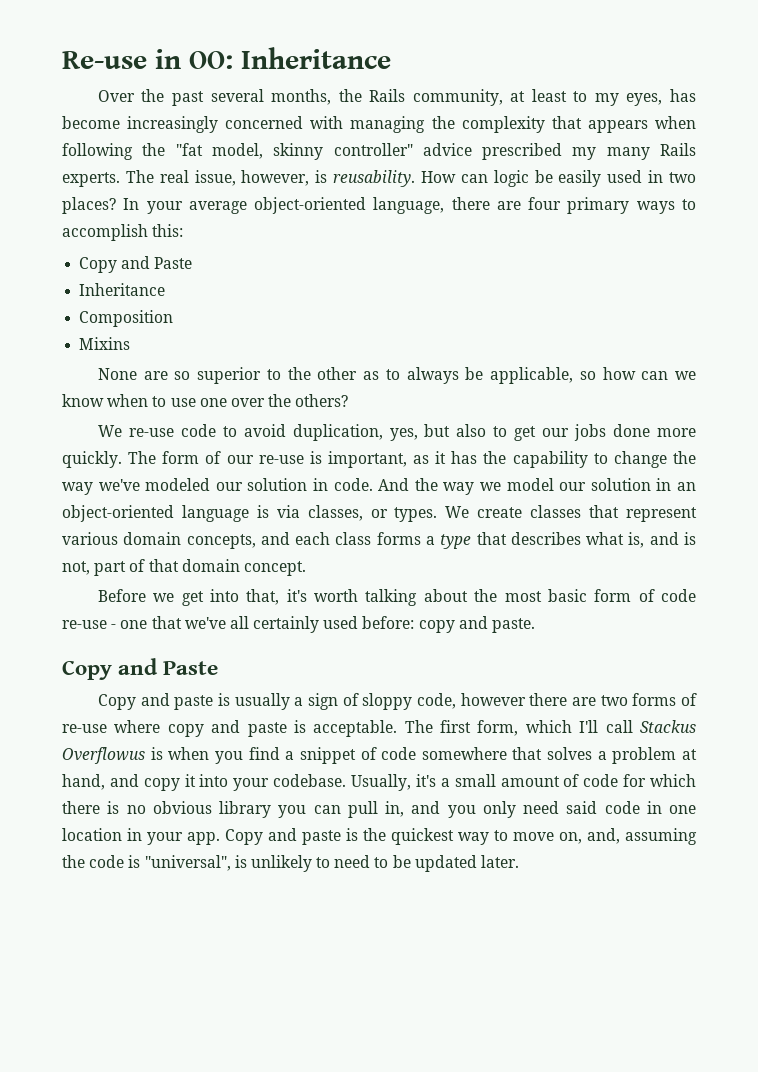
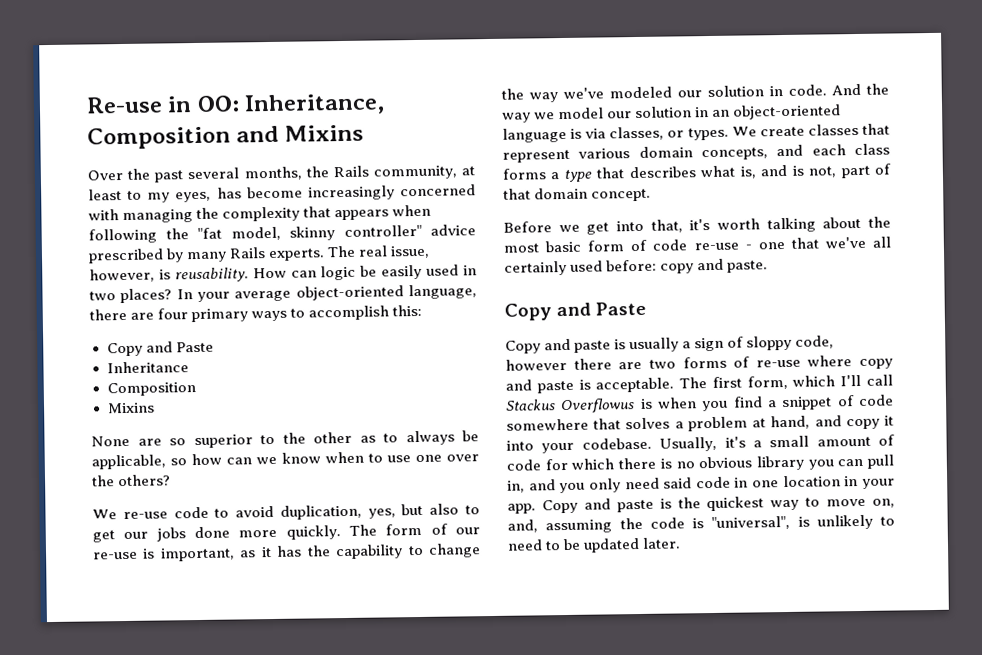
[241,47,391,69] Inheritance -> [244,93,386,116] [87,124,364,150] Inheritance, Composition and Mixins
[572,147,597,160] my -> [166,248,185,263] by

